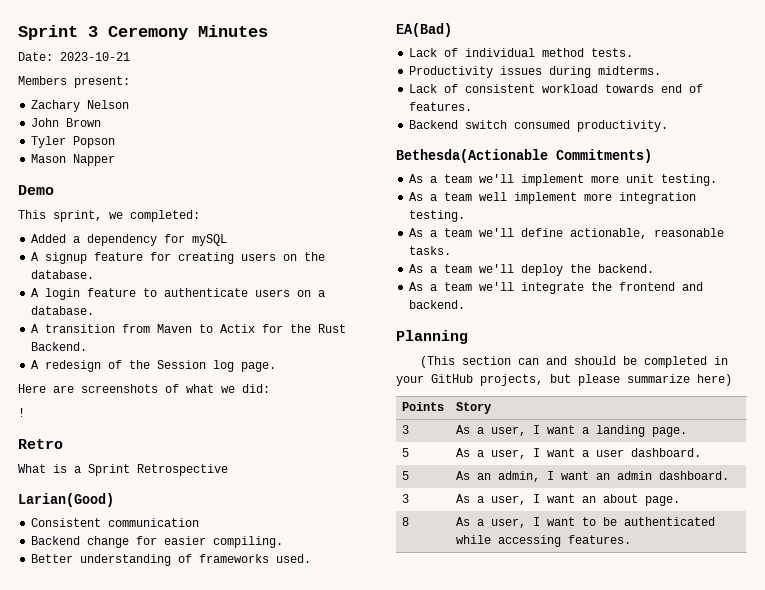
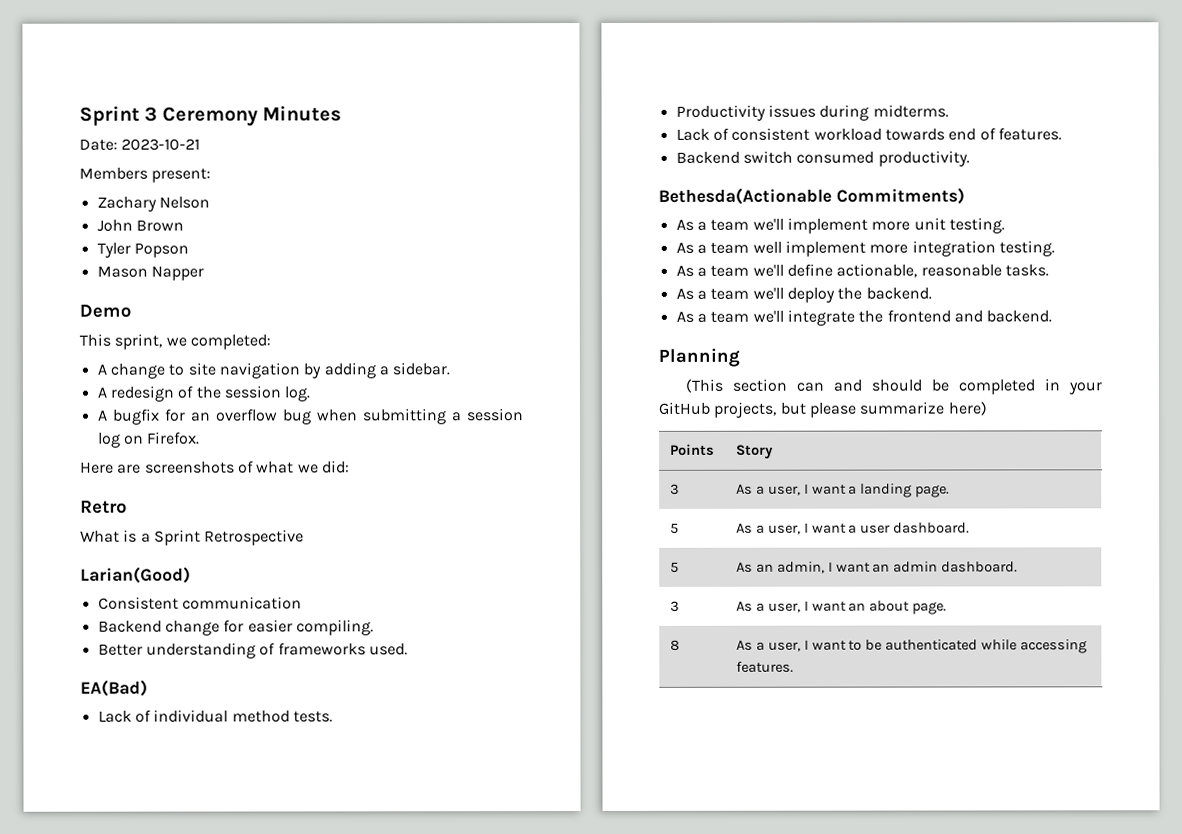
[31,234,228,246] [31,252,326,264] [31,270,95,279] [31,288,326,300] [31,306,95,315] [31,324,347,333] [31,342,88,351] [31,360,277,372] Added a dependency for mySQL // A signup feature for creating users on the database. // A login feature to authenticate users on a database. // A transition from Maven to Actix for the Rust Backend. // A redesign of the Session log page. -> [96,362,451,379] [96,385,311,402] [96,408,524,425] [97,431,201,448] A change to site navigation by adding a sidebar. // A redesign of the session log. // A bugfix for an overflow bug when submitting a session log on Firefox.
[18,408,25,417] // ! -> (350, 467) none

